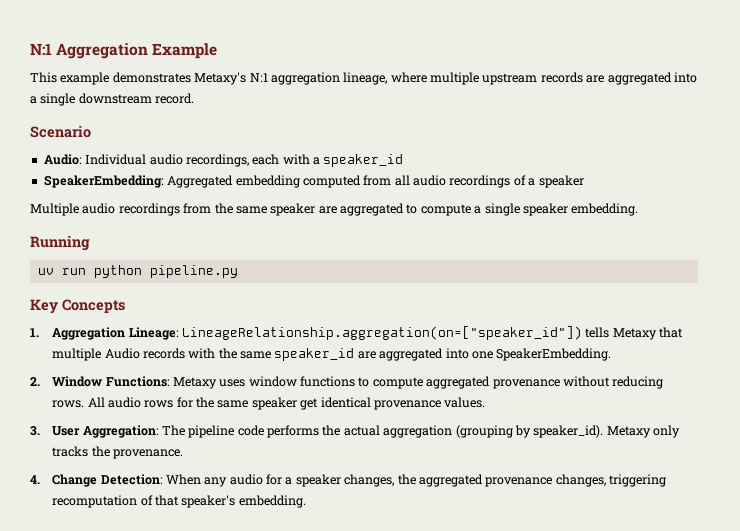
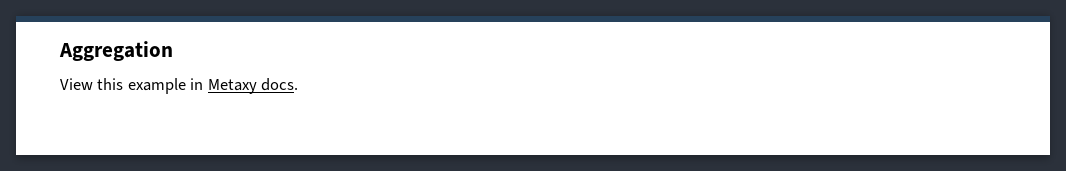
[30,43,218,59] [30,72,697,85] [30,93,195,106] [30,125,91,138] [43,154,404,167] [43,175,584,188] [30,203,639,216] [30,235,90,251] [37,265,238,278] [30,299,125,314] [30,326,684,340] [52,348,612,361] [30,376,664,389] [52,397,486,410] [30,425,681,438] [52,446,183,459] [30,474,667,487] [52,495,306,508] N:1 Aggregation Example // This example demonstrates Metaxy's N:1 aggregation lineage, where multiple upstream records are aggregated into a single downstream record. // Scenario // Audio: Individual audio recordings, each with a speaker_id // SpeakerEmbedding: Aggregated embedding computed from all audio recordings of a speaker // Multiple audio recordings from the same speaker are aggregated to compute a single speaker embedding. // Running // uv run python pipeline.py // Key Concepts // 1. Aggregation Lineage: LineageRelationship.aggregation(on=["speaker_id"]) tells Metaxy that multiple Audio records with the same speaker_id are aggregated into one SpeakerEmbedding. // 2. Window Functions: Metaxy uses window functions to compute aggregated provenance without reducing rows. All audio rows for the same speaker get identical provenance values. // 3. User Aggregation: The pipeline code performs the actual aggregation (grouping by speaker_id). Metaxy only tracks the provenance. // 4. Change Detection: When any audio for a speaker changes, the aggregated provenance changes, triggering recomputation of that speaker's embedding. -> [59,41,173,61] [60,78,299,94] Aggregation // View this example in Metaxy docs.

